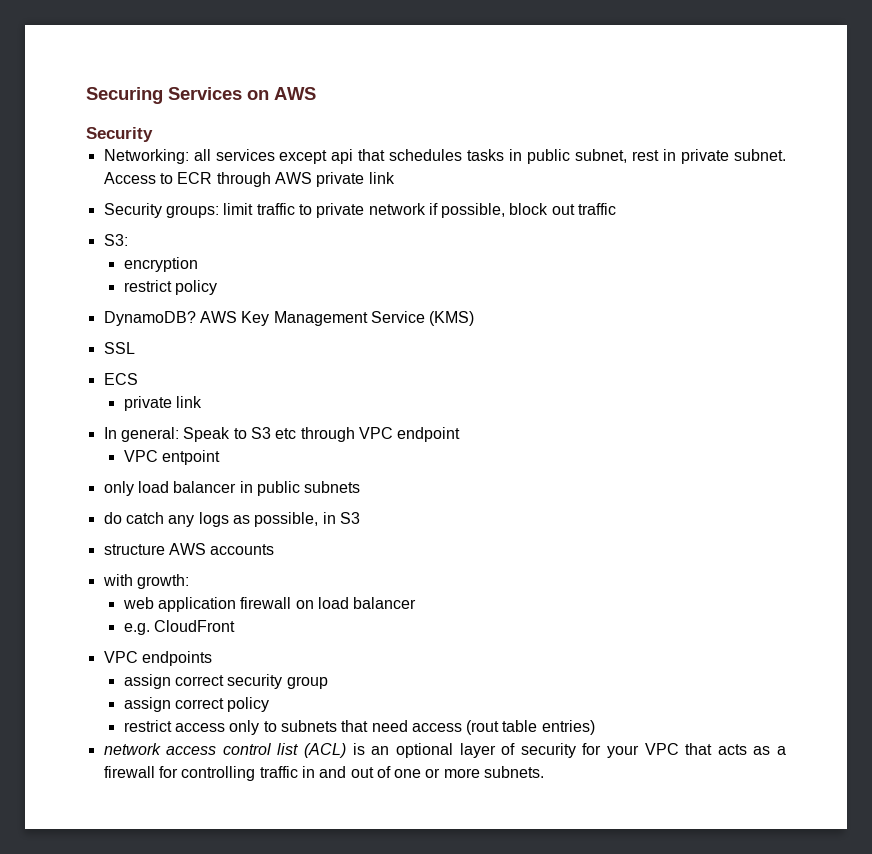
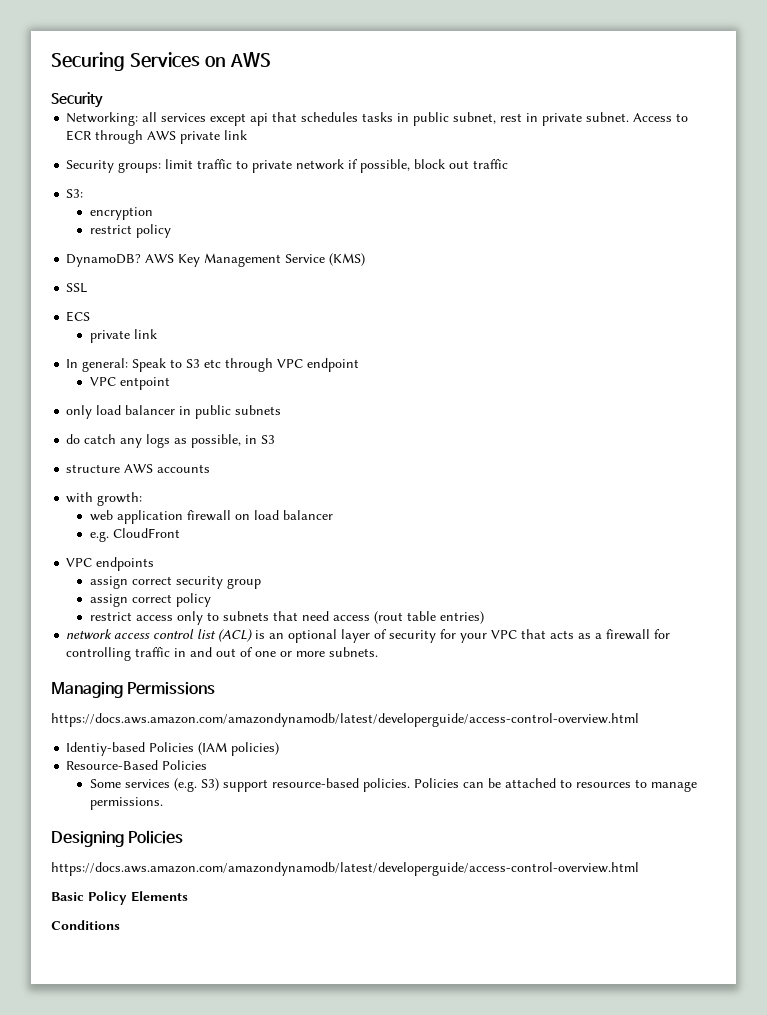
(545, 772) none -> [51,682,216,698] [51,713,639,727] [66,742,280,756] [66,760,208,770] [89,778,697,792] [89,797,163,810] [51,830,184,847] [51,862,639,876] [51,891,188,905] [51,920,120,930] // Managing Permissions // https://docs.aws.amazon.com/amazondynamodb/latest/developerguide/access-control-overview.html // Identiy-based Policies (IAM policies) // Resource-Based Policies // Some services (e.g. S3) support resource-based policies. Policies can be attached to resources to manage permissions. // Designing Policies // https://docs.aws.amazon.com/amazondynamodb/latest/developerguide/access-control-overview.html // Basic Policy Elements // Conditions

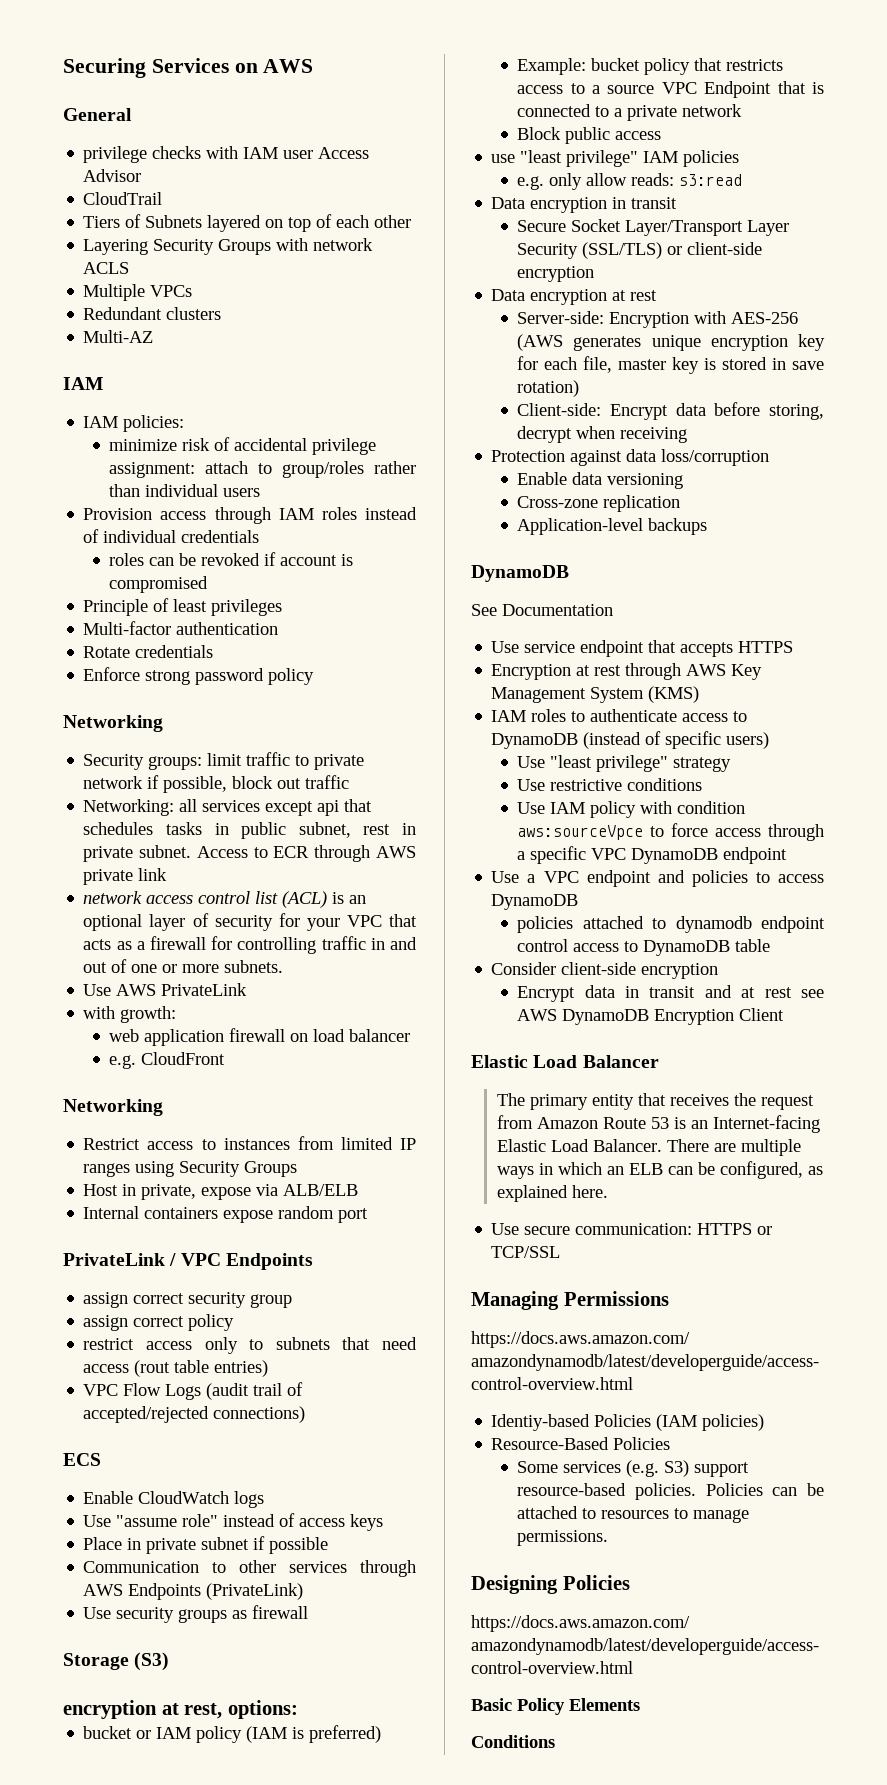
[51,92,103,108] Security -> [63,108,132,121] [83,146,370,163] [83,169,142,182] [83,192,163,205] [83,214,412,232] [83,238,374,255] [83,262,130,274] [83,284,193,301] [83,307,222,320] [83,330,154,343] [63,377,103,390] [83,415,185,432] [109,437,377,455] [109,461,416,478] [109,484,261,497] [83,507,417,524] [83,529,260,543] [109,552,354,566] [109,576,209,593] [83,598,283,616] [83,621,279,635] [83,645,214,658] [83,667,315,685] [63,715,163,732] [83,752,365,770] [83,775,350,793] General // privilege checks with IAM user Access Advisor // CloudTrail // Tiers of Subnets layered on top of each other // Layering Security Groups with network ACLS // Multiple VPCs // Redundant clusters // Multi-AZ // IAM // IAM policies: // minimize risk of accidental privilege assignment: attach to group/roles rather than individual users // Provision access through IAM roles instead of individual credentials // roles can be revoked if account is compromised // Principle of least privileges // Multi-factor authentication // Rotate credentials // Enforce strong password policy // Networking // Security groups: limit traffic to private network if possible, block out traffic
[66,159,509,173] [66,189,84,198] [89,207,153,220] [89,224,171,238] [66,253,366,267] [66,283,88,293] [66,311,91,322] [89,329,157,343] [66,358,360,372] [89,377,170,390] [66,405,282,419] [66,434,276,448] [66,464,211,473] [66,492,143,506] [89,510,333,524] [89,528,180,542] [66,557,155,571] [89,576,261,589] [89,593,211,607] [89,611,484,625] // Security groups: limit traffic to private network if possible, block out traffic // S3: // encryption // restrict policy // DynamoDB? AWS Key Management Service (KMS) // SSL // ECS // private link // In general: Speak to S3 etc through VPC endpoint // VPC entpoint // only load balancer in public subnets // do catch any logs as possible, in S3 // structure AWS accounts // with growth: // web application firewall on load balancer // e.g. CloudFront // VPC endpoints // assign correct security group // assign correct policy // restrict access only to subnets that need access (rout table entries) -> (168, 874) none
(379, 652) none -> [83,983,248,996] [83,1006,177,1023] [109,1028,411,1046] [109,1052,226,1069] [63,1099,163,1116] [83,1136,416,1150] [83,1161,298,1177] [83,1184,359,1200] [83,1206,369,1223] [63,1253,313,1270] [83,1292,293,1308] [83,1314,235,1331] [83,1337,417,1354] [83,1360,269,1377] [83,1382,304,1400] [83,1406,306,1423] [63,1453,101,1466] [83,1491,265,1508] [83,1513,384,1531] [83,1536,329,1554] [83,1560,416,1577] [83,1583,304,1600] [83,1605,309,1623] [63,1652,170,1671] [63,1700,298,1719] [83,1725,382,1743] [517,58,784,75] [517,81,824,98] [517,104,743,121] [517,127,662,144] [491,150,740,167] [517,173,743,190] [491,197,678,213] [517,219,790,236] [517,242,763,259] [517,266,595,282] [491,289,658,305] [517,311,799,328] [517,334,825,351] [517,356,824,374] [517,380,580,397] [517,402,824,420] [517,426,688,443] [491,449,770,466] [517,472,684,489] [517,495,681,512] [517,518,708,535] [471,565,569,582] [471,604,613,616] [491,640,794,657] [491,663,763,680] [491,686,700,703] [491,709,748,722] [491,731,770,749] [517,755,732,772] [517,778,703,791] [517,801,746,818] [517,823,824,841] [517,846,788,864] [491,870,824,887] [491,894,579,910] [517,916,825,933] [517,939,771,956] [491,962,719,979] [517,985,824,1002] [517,1008,785,1025] [471,1055,659,1068] [496,1093,814,1110] [496,1115,820,1133] [496,1139,801,1156] [496,1161,823,1179] [496,1185,608,1202] [491,1223,773,1235] [491,1246,561,1258] // Use AWS PrivateLink // with growth: // web application firewall on load balancer // e.g. CloudFront // Networking // Restrict access to instances from limited IP ranges using Security Groups // Host in private, expose via ALB/ELB // Internal containers expose random port // PrivateLink / VPC Endpoints // assign correct security group // assign correct policy // restrict access only to subnets that need access (rout table entries) // VPC Flow Logs (audit trail of accepted/rejected connections) // ECS // Enable CloudWatch logs // Use "assume role" instead of access keys // Place in private subnet if possible // Communication to other services through AWS Endpoints (PrivateLink) // Use security groups as firewall // Storage (S3) // encryption at rest, options: // bucket or IAM policy (IAM is preferred) // Example: bucket policy that restricts access to a source VPC Endpoint that is connected to a private network // Block public access // use "least privilege" IAM policies // e.g. only allow reads: s3:read // Data encryption in transit // Secure Socket Layer/Transport Layer Security (SSL/TLS) or client-side encryption // Data encryption at rest // Server-side: Encryption with AES-256 (AWS generates unique encryption key for each file, master key is stored in save rotation) // Client-side: Encrypt data before storing, decrypt when receiving // Protection against data loss/corruption // Enable data versioning // Cross-zone replication // Application-level backups // DynamoDB // See Documentation // Use service endpoint that accepts HTTPS // Encryption at rest through AWS Key Management System (KMS) // IAM roles to authenticate access to DynamoDB (instead of specific users) // Use "least privilege" strategy // Use restrictive conditions // Use IAM policy with condition aws:sourceVpce to force access through a specific VPC DynamoDB endpoint // Use a VPC endpoint and policies to access DynamoDB // policies attached to dynamodb endpoint control access to DynamoDB table // Consider client-side encryption // Encrypt data in transit and at rest see AWS DynamoDB Encryption Client // Elastic Load Balancer // The primary entity that receives the request from Amazon Route 53 is an Internet-facing Elastic Load Balancer. There are multiple ways in which an ELB can be configured, as explained here. // Use secure communication: HTTPS or TCP/SSL

